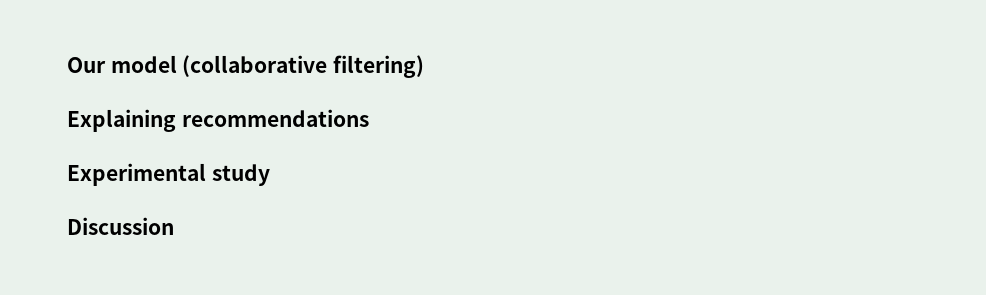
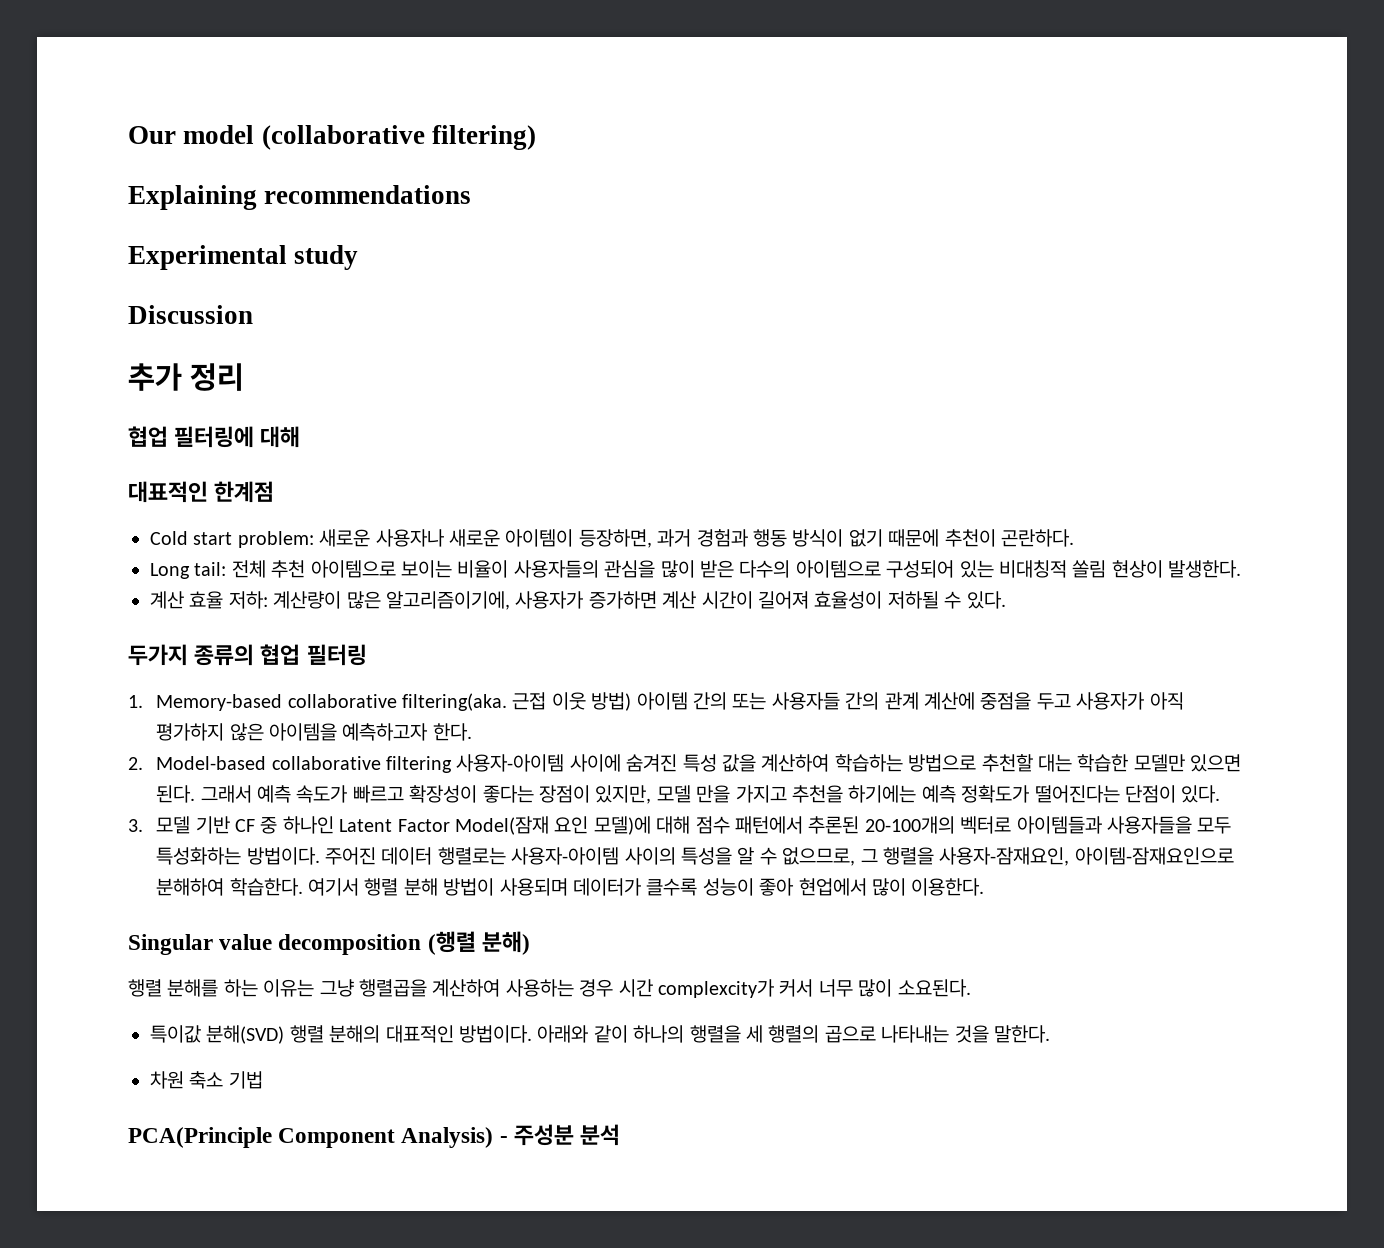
(174, 226) none -> [128,363,245,391] [128,426,301,448] [128,481,275,503] [150,529,1074,548] [150,560,1242,579] [150,591,1006,610] [128,644,367,666] [128,692,1184,711] [156,723,472,741] [128,754,1242,773] [156,785,1221,804] [128,816,1232,835] [156,847,1234,866] [156,878,985,896] [128,931,530,955] [128,979,971,998] [150,1025,1050,1044] [150,1071,263,1089] [128,1124,621,1148] // 추가 정리 // 협업 필터링에 대해 // 대표적인 한계점 // Cold start problem: 새로운 사용자나 새로운 아이템이 등장하면, 과거 경험과 행동 방식이 없기 때문에 추천이 곤란하다. // Long tail: 전체 추천 아이템으로 보이는 비율이 사용자들의 관심을 많이 받은 다수의 아이템으로 구성되어 있는 비대칭적 쏠림 현상이 발생한다. // 계산 효율 저하: 계산량이 많은 알고리즘이기에, 사용자가 증가하면 계산 시간이 길어져 효율성이 저하될 수 있다. // 두가지 종류의 협업 필터링 // 1. Memory-based collaborative filtering(aka. 근접 이웃 방법) 아이템 간의 또는 사용자들 간의 관계 계산에 중점을 두고 사용자가 아직 평가하지 않은 아이템을 예측하고자 한다. // 2. Model-based collaborative filtering 사용자-아이템 사이에 숨겨진 특성 값을 계산하여 학습하는 방법으로 추천할 대는 학습한 모델만 있으면 된다. 그래서 예측 속도가 빠르고 확장성이 좋다는 장점이 있지만, 모델 만을 가지고 추천을 하기에는 예측 정확도가 떨어진다는 단점이 있다. // 3. 모델 기반 CF 중 하나인 Latent Factor Model(잠재 요인 모델)에 대해 점수 패턴에서 추론된 20-100개의 벡터로 아이템들과 사용자들을 모두 특성화하는 방법이다. 주어진 데이터 행렬로는 사용자-아이템 사이의 특성을 알 수 없으므로, 그 행렬을 사용자-잠재요인, 아이템-잠재요인으로 분해하여 학습한다. 여기서 행렬 분해 방법이 사용되며 데이터가 클수록 성능이 좋아 현업에서 많이 이용한다. // Singular value decomposition (행렬 분해) // 행렬 분해를 하는 이유는 그냥 행렬곱을 계산하여 사용하는 경우 시간 complexcity가 커서 너무 많이 소요된다. // 특이값 분해(SVD) 행렬 분해의 대표적인 방법이다. 아래와 같이 하나의 행렬을 세 행렬의 곱으로 나타내는 것을 말한다. // 차원 축소 기법 // PCA(Principle Component Analysis) - 주성분 분석

